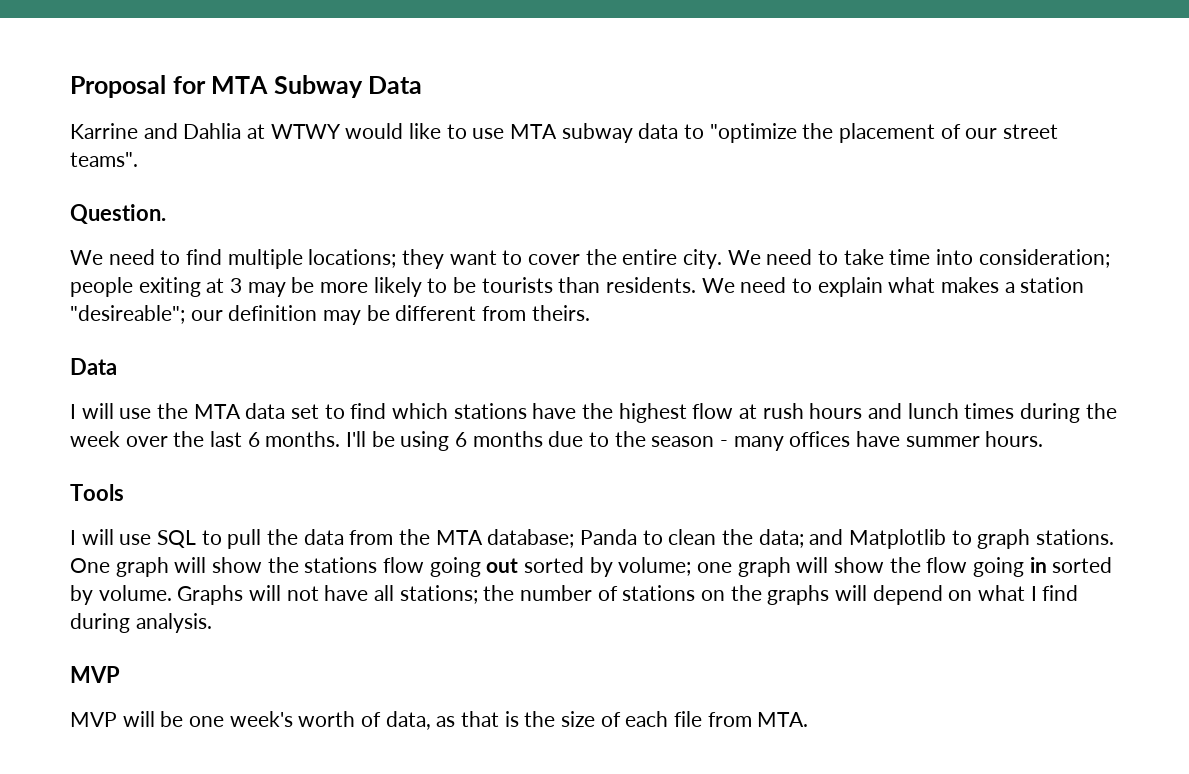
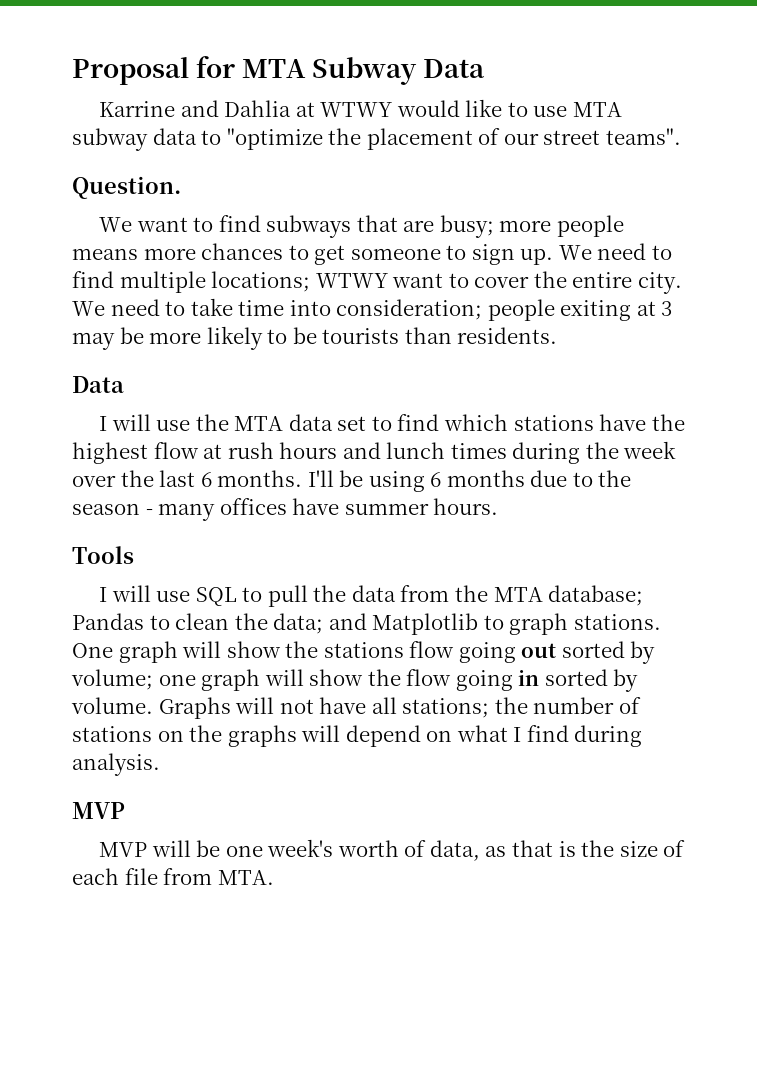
(103, 257) none -> [136,215,624,238] [72,243,592,265] want to find subways that are busy; more people means more chances to get someone to sign up. We
[402,249,445,269] they -> [315,273,388,288] WTWY
[701,277,1085,297] [70,305,590,325] We need to explain what makes a station "desireable"; our definition may be different from theirs. -> (558, 335) none
[580,529,638,545] Panda -> [72,613,144,630] Pandas

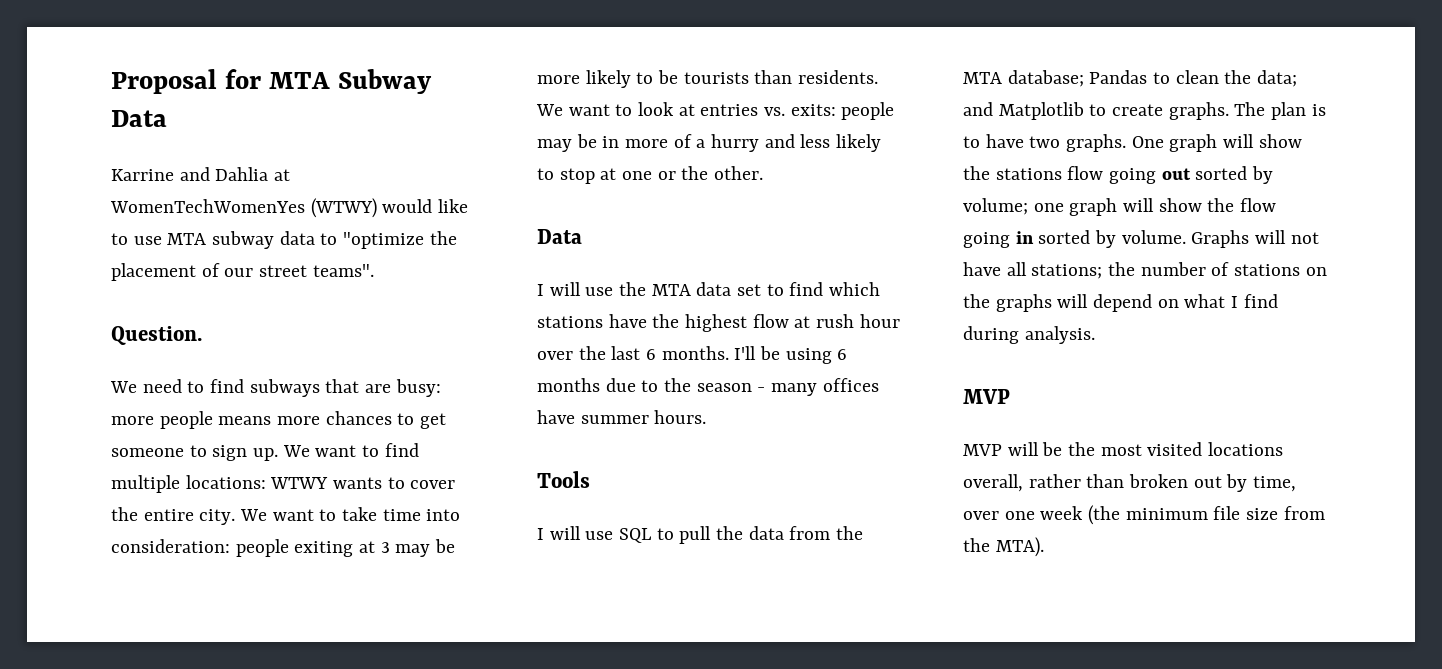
[320,102,393,117] WTWY -> [110,198,377,218] WomenTechWomenYes (WTWY)
[136,217,188,232] want -> [142,379,182,393] need
[439,215,494,238] busy; -> [395,379,441,397] busy:
[597,243,647,260] need -> [315,445,357,457] want
[211,271,444,292] locations; WTWY want -> [185,475,383,489] locations: WTWY wants
[110,299,160,316] need -> [272,509,314,521] want
[336,299,483,320] consideration; -> [111,539,230,553] consideration:
(558, 335) none -> [536,102,895,120] [537,134,882,152] [537,166,764,184] We want to look at entries vs. exits: people may be in more of a hurry and less likely to stop at one or the other.
[279,441,677,464] hours and lunch times during the week -> [859,314,900,328] hour
[509,613,661,635] graph stations. -> [1112,102,1326,120] [963,134,1127,152] create graphs. The plan is to have two graphs.
[225,839,686,861] [72,868,274,885] one week's worth of data, as that is the size of each file from MTA. -> [1068,442,1284,456] [963,474,1297,492] [963,505,1325,525] [963,537,1044,557] the most visited locations overall, rather than broken out by time, over one week (the minimum file size from the MTA).

